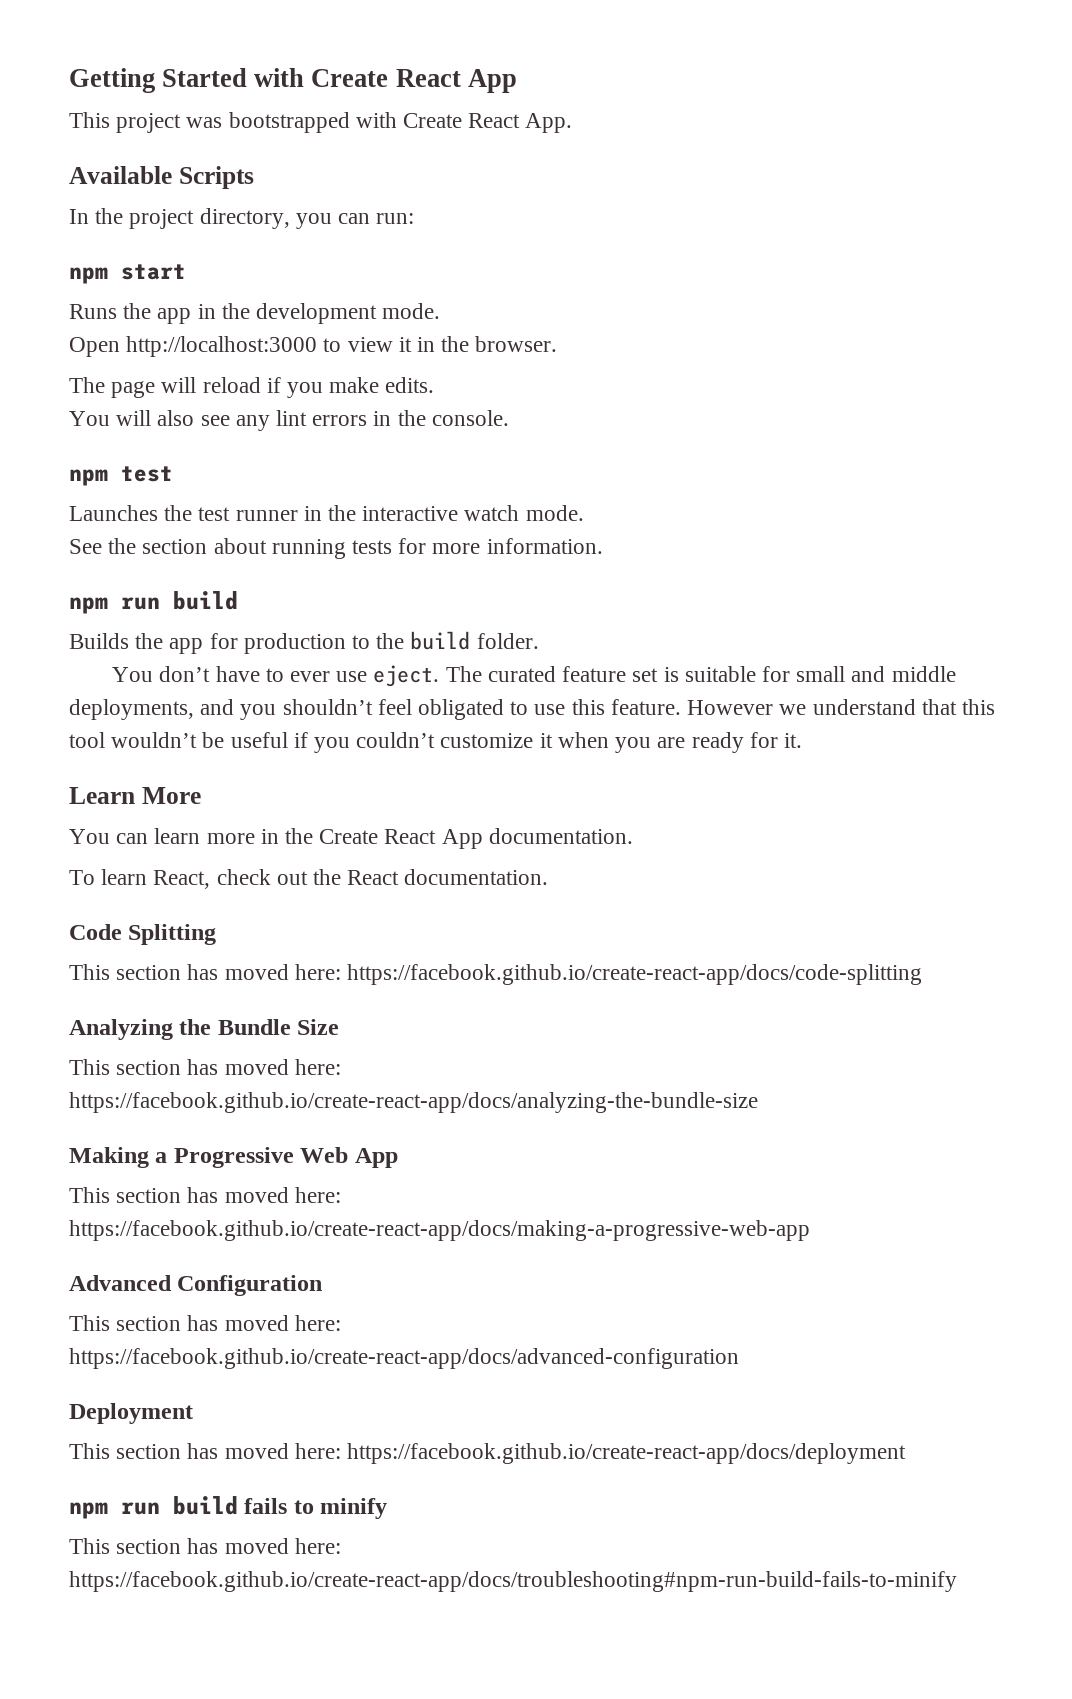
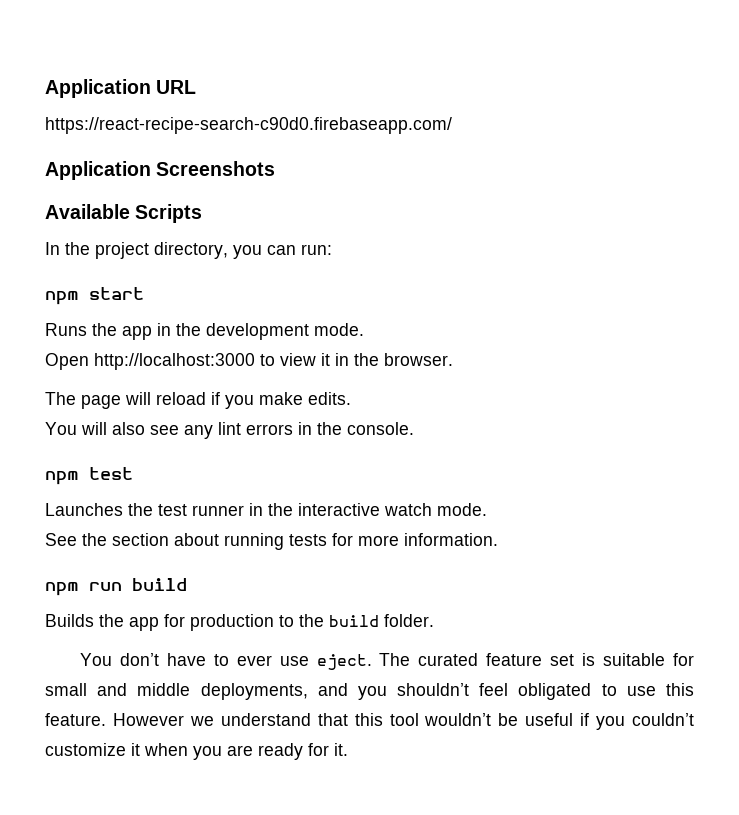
[69,68,517,93] [69,112,573,133] Getting Started with Create React App // This project was bootstrapped with Create React App. -> [45,79,197,98] [45,117,452,134] [45,161,276,180] Application URL // https://react-recipe-search-c90d0.firebaseapp.com/ // Application Screenshots
[69,787,201,804] [69,828,633,849] [69,869,549,889] [69,924,217,945] [69,964,923,985] [69,1019,340,1040] [69,1059,341,1075] [69,1092,758,1113] [69,1147,398,1168] [69,1187,341,1203] [69,1220,810,1241] [69,1275,323,1296] [69,1315,341,1331] [69,1348,739,1369] [69,1403,193,1424] [69,1443,907,1464] [69,1496,388,1519] [69,1538,341,1554] [69,1571,957,1592] // Learn More // You can learn more in the Create React App documentation. // To learn React, check out the React documentation. // Code Splitting // This section has moved here: https://facebook.github.io/create-react-app/docs/code-splitting // Analyzing the Bundle Size // This section has moved here: https://facebook.github.io/create-react-app/docs/analyzing-the-bundle-size // Making a Progressive Web App // This section has moved here: https://facebook.github.io/create-react-app/docs/making-a-progressive-web-app // Advanced Configuration // This section has moved here: https://facebook.github.io/create-react-app/docs/advanced-configuration // Deployment // This section has moved here: https://facebook.github.io/create-react-app/docs/deployment // npm run build fails to minify // This section has moved here: https://facebook.github.io/create-react-app/docs/troubleshooting#npm-run-build-fails-to-minify -> (348, 749) none

